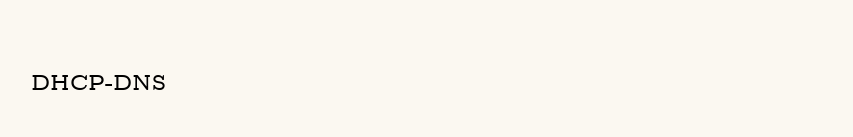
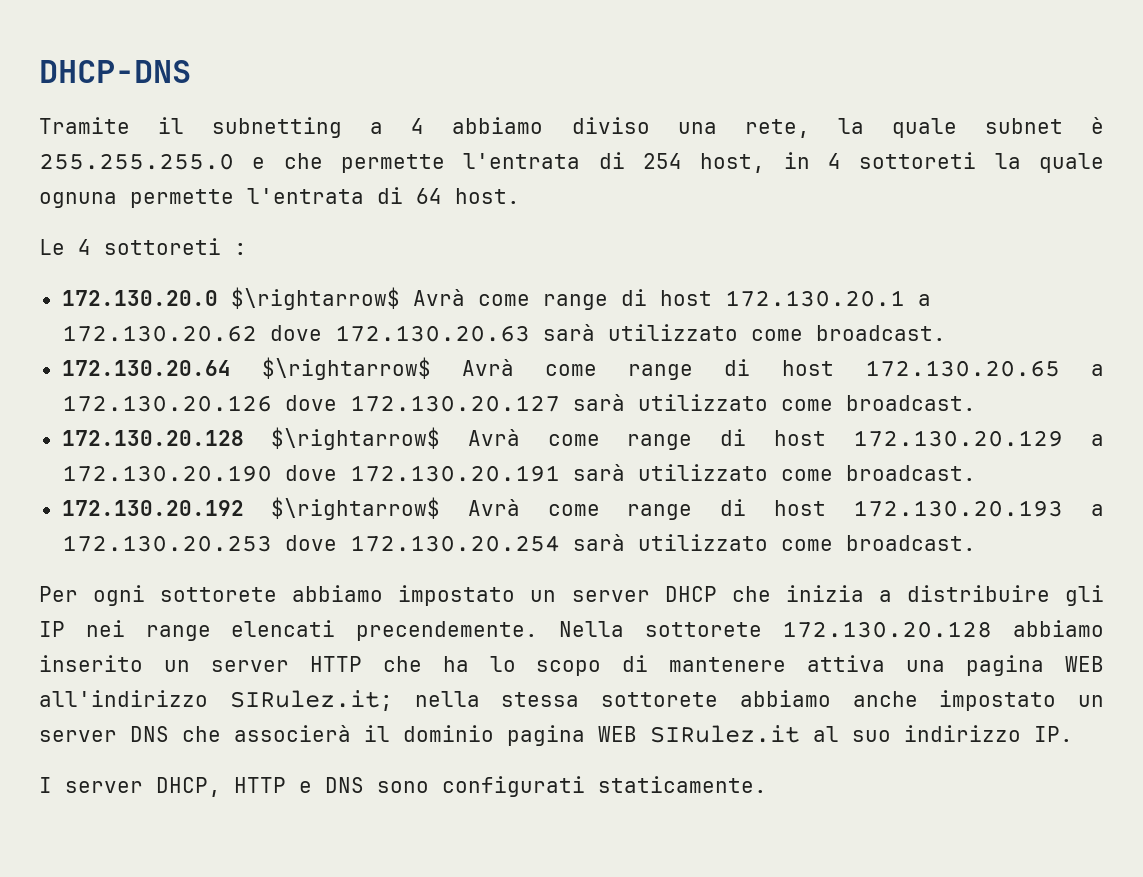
(166, 82) none -> [39,117,1105,138] [39,152,1105,173] [39,187,520,208] [39,238,247,255] [61,287,931,310] [61,324,946,342] [61,357,1104,380] [61,394,976,412] [61,427,1104,450] [61,464,976,482] [61,497,1104,520] [61,534,976,552] [39,585,1105,606] [39,620,1104,641] [39,655,1104,676] [39,690,1104,711] [39,725,1073,746] [39,776,767,797] // Tramite il subnetting a 4 abbiamo diviso una rete, la quale subnet è 255.255.255.0 e che permette l'entrata di 254 host, in 4 sottoreti la quale ognuna permette l'entrata di 64 host. // Le 4 sottoreti : // 172.130.20.0 $\rightarrow$ Avrà come range di host 172.130.20.1 a 172.130.20.62 dove 172.130.20.63 sarà utilizzato come broadcast. // 172.130.20.64 $\rightarrow$ Avrà come range di host 172.130.20.65 a 172.130.20.126 dove 172.130.20.127 sarà utilizzato come broadcast. // 172.130.20.128 $\rightarrow$ Avrà come range di host 172.130.20.129 a 172.130.20.190 dove 172.130.20.191 sarà utilizzato come broadcast. // 172.130.20.192 $\rightarrow$ Avrà come range di host 172.130.20.193 a 172.130.20.253 dove 172.130.20.254 sarà utilizzato come broadcast. // Per ogni sottorete abbiamo impostato un server DHCP che inizia a distribuire gli IP nei range elencati precendemente. Nella sottorete 172.130.20.128 abbiamo inserito un server HTTP che ha lo scopo di mantenere attiva una pagina WEB all'indirizzo SIRulez.it; nella stessa sottorete abbiamo anche impostato un server DNS che associerà il dominio pagina WEB SIRulez.it al suo indirizzo IP. // I server DHCP, HTTP e DNS sono configurati staticamente.

